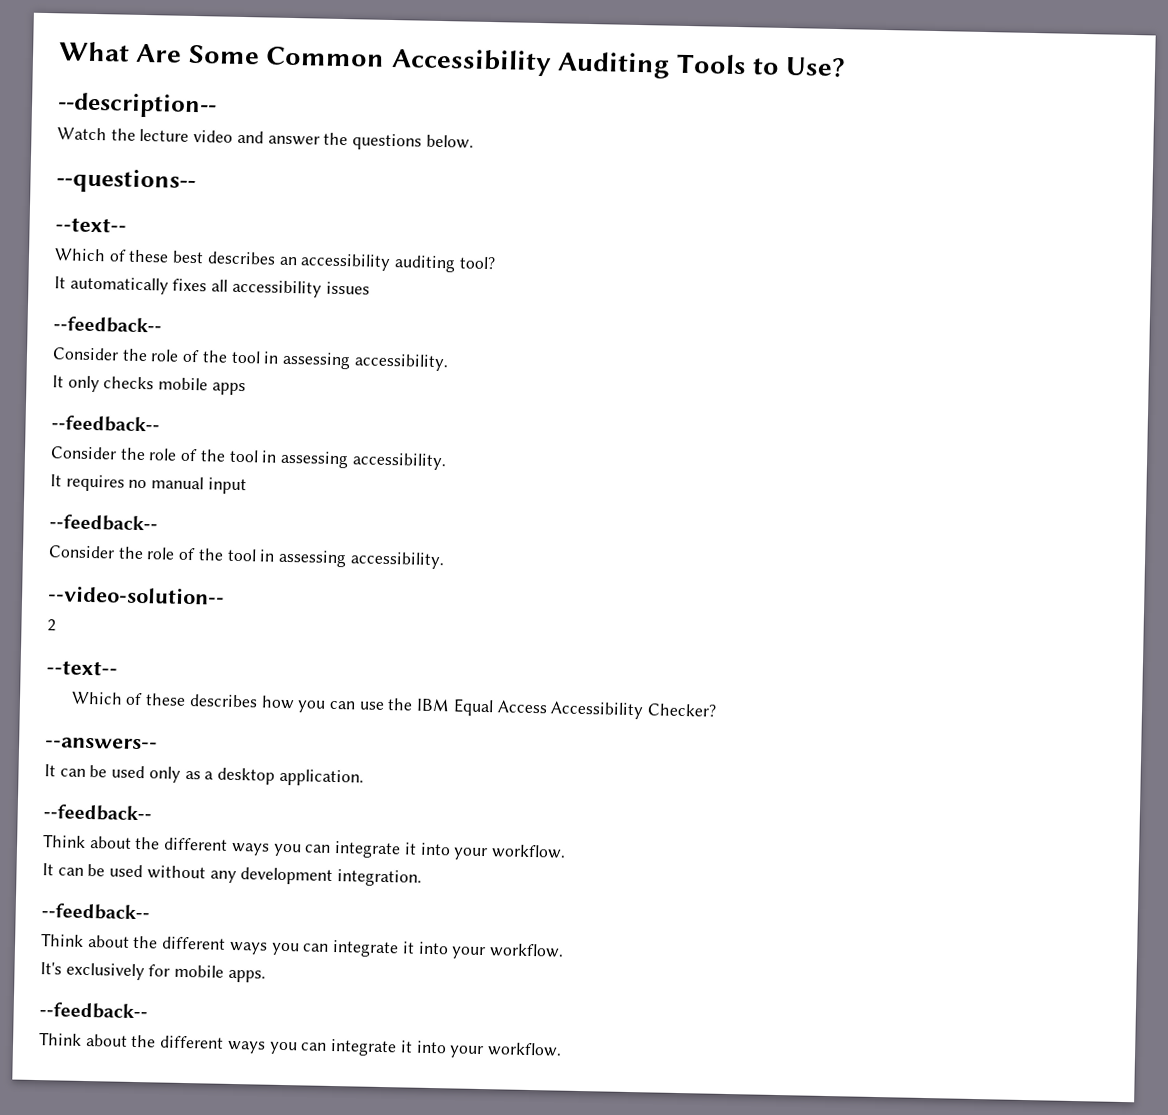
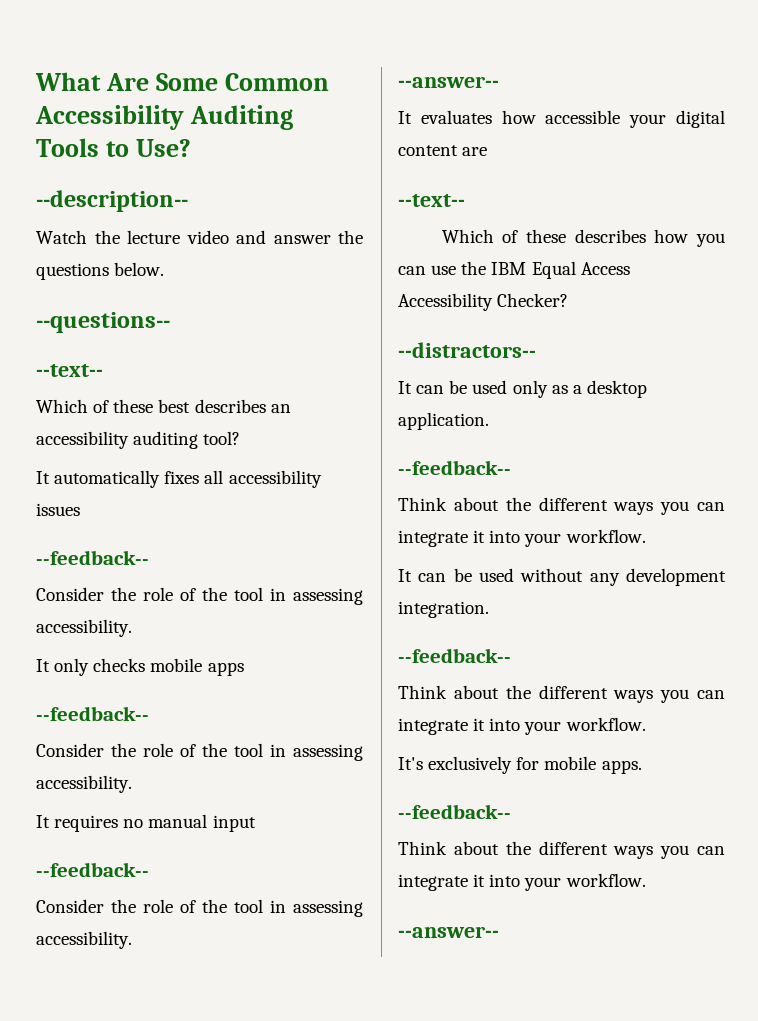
[48,585,225,605] [47,619,56,632] --video-solution-- // 2 -> [398,76,499,88] [398,110,725,128] [398,145,488,156] --answer-- // It evaluates how accessible your digital content are
[45,737,158,750] --answers-- -> [398,342,536,358] --distractors--
(562, 1049) none -> [398,926,499,938] // --answer--

